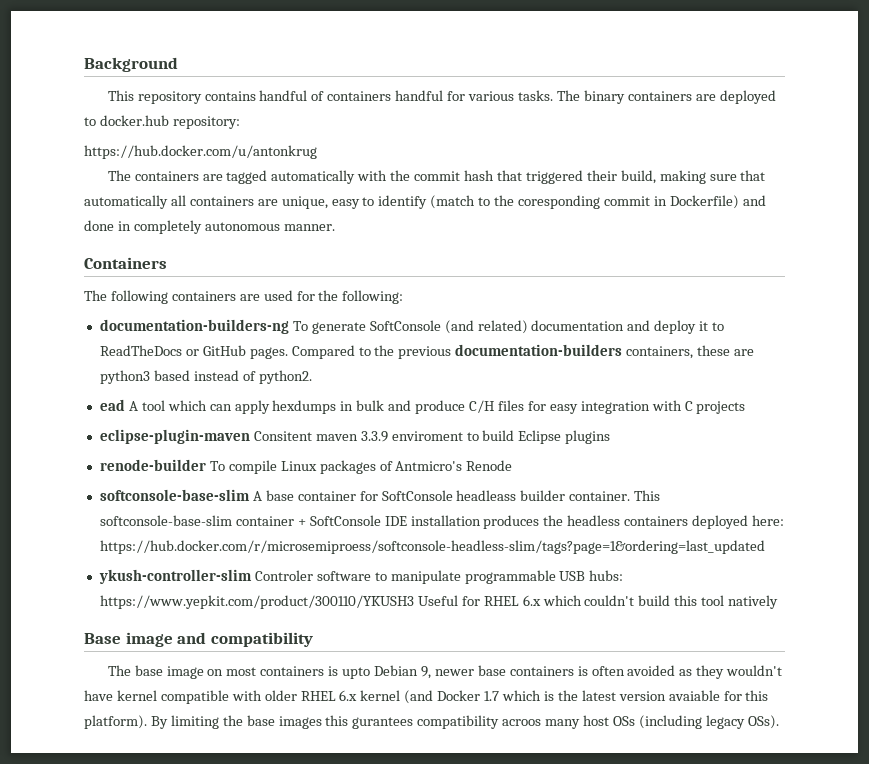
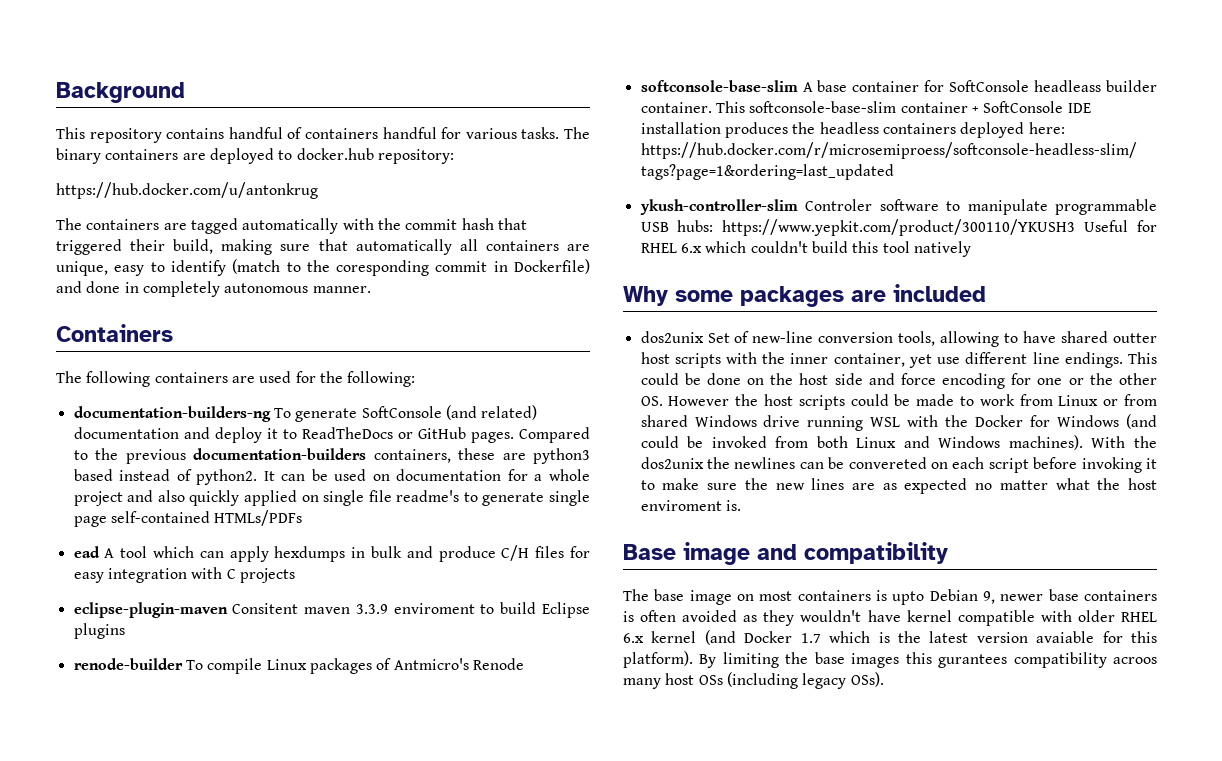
(312, 377) none -> [263,469,591,481] [73,490,590,506] [73,510,303,527] It can be used on documentation for a whole project and also quickly applied on single file readme's to generate single page self-contained HTMLs/PDFs
(779, 602) none -> [623,284,986,307] [640,331,1157,347] [640,352,1157,368] [640,373,1157,389] [640,394,1157,410] [640,414,1157,431] [640,435,1157,450] [640,457,1157,473] [640,478,1157,494] [640,500,741,511] // Why some packages are included // dos2unix Set of new-line conversion tools, allowing to have shared outter host scripts with the inner container, yet use different line endings. This could be done on the host side and force encoding for one or the other OS. However the host scripts could be made to work from Linux or from shared Windows drive running WSL with the Docker for Windows (and could be invoked from both Linux and Windows machines). With the dos2unix the newlines can be convereted on each script before invoking it to make sure the new lines are as expected no matter what the host enviroment is.

